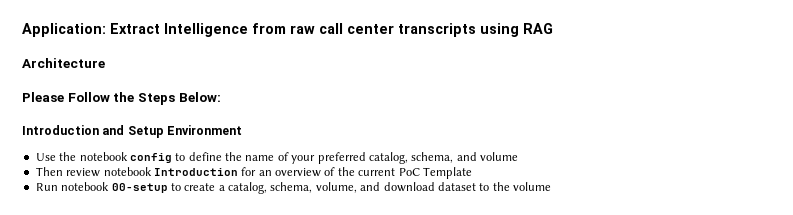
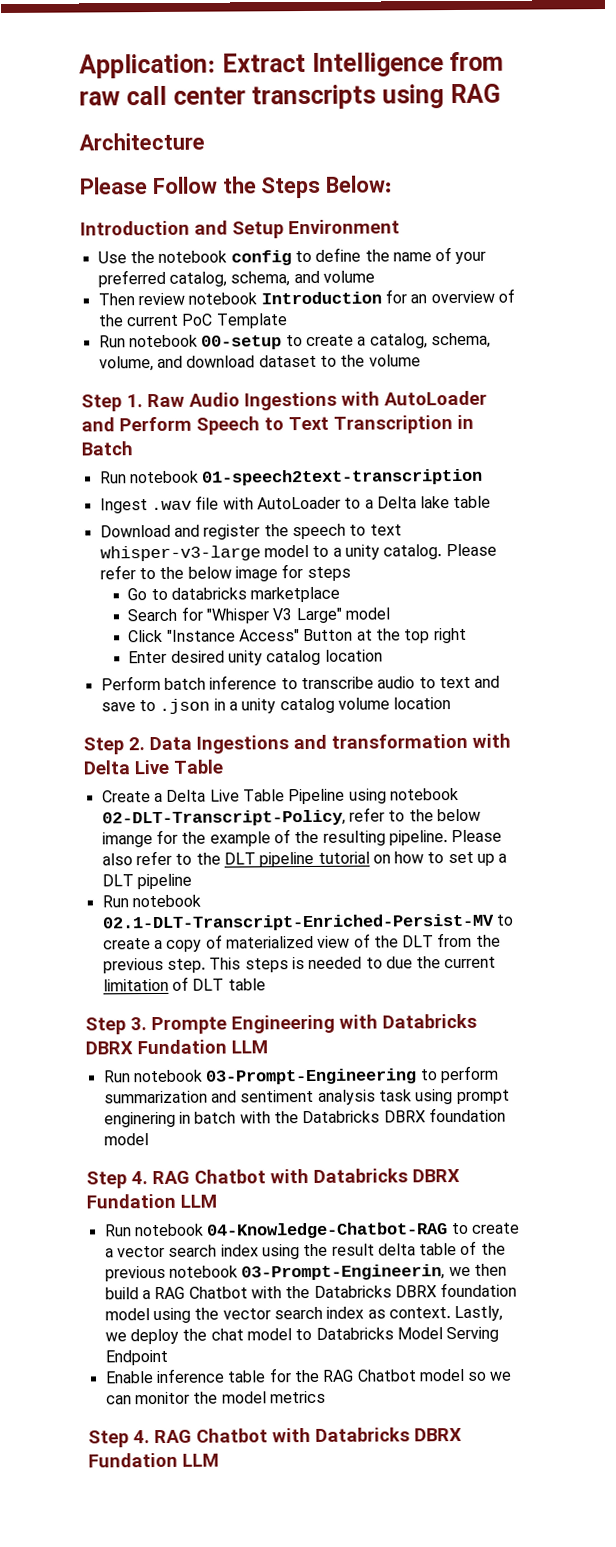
(551, 186) none -> [81,390,487,412] [81,414,474,435] [81,441,133,456] [98,468,484,486] [99,495,492,514] [99,523,402,540] [99,543,497,562] [99,564,351,582] [127,586,341,603] [127,606,390,624] [128,627,467,644] [128,649,383,666] [100,675,501,691] [100,697,452,714] [83,733,511,755] [83,759,223,775] [101,788,459,805] [101,807,481,827] [101,829,503,848] [101,850,508,868] [101,873,192,890] [101,894,201,908] [101,913,514,932] [102,932,501,952] [102,956,497,974] [102,976,266,992] [85,1013,477,1035] [85,1039,268,1055] [102,1065,499,1085] [103,1089,510,1105] [103,1107,506,1128] [103,1133,149,1146] [86,1168,460,1189] [86,1193,217,1209] [103,1222,520,1239] [104,1240,506,1260] [104,1263,507,1282] [104,1282,518,1300] [104,1305,504,1324] [104,1326,500,1345] [104,1349,168,1366] [104,1368,513,1384] [105,1390,326,1405] [88,1427,462,1448] [88,1452,219,1468] // Step 1. Raw Audio Ingestions with AutoLoader and Perform Speech to Text Transcription in Batch // Run notebook 01-speech2text-transcription // Ingest .wav file with AutoLoader to a Delta lake table // Download and register the speech to text whisper-v3-large model to a unity catalog. Please refer to the below image for steps // Go to databricks marketplace // Search for "Whisper V3 Large" model // Click "Instance Access" Button at the top right // Enter desired unity catalog location // Perform batch inference to transcribe audio to text and save to .json in a unity catalog volume location // Step 2. Data Ingestions and transformation with Delta Live Table // Create a Delta Live Table Pipeline using notebook 02-DLT-Transcript-Policy, refer to the below imange for the example of the resulting pipeline. Please also refer to the DLT pipeline tutorial on how to set up a DLT pipeline // Run notebook 02.1-DLT-Transcript-Enriched-Persist-MV to create a copy of materialized view of the DLT from the previous step. This steps is needed to due the current limitation of DLT table // Step 3. Prompte Engineering with Databricks DBRX Fundation LLM // Run notebook 03-Prompt-Engineering to perform summarization and sentiment analysis task using prompt enginering in batch with the Databricks DBRX foundation model // Step 4. RAG Chatbot with Databricks DBRX Fundation LLM // Run notebook 04-Knowledge-Chatbot-RAG to create a vector search index using the result delta table of the previous notebook 03-Prompt-Engineerin, we then build a RAG Chatbot with the Databricks DBRX foundation model using the vector search index as context. Lastly, we deploy the chat model to Databricks Model Serving Endpoint // Enable inference table for the RAG Chatbot model so we can monitor the model metrics // Step 4. RAG Chatbot with Databricks DBRX Fundation LLM

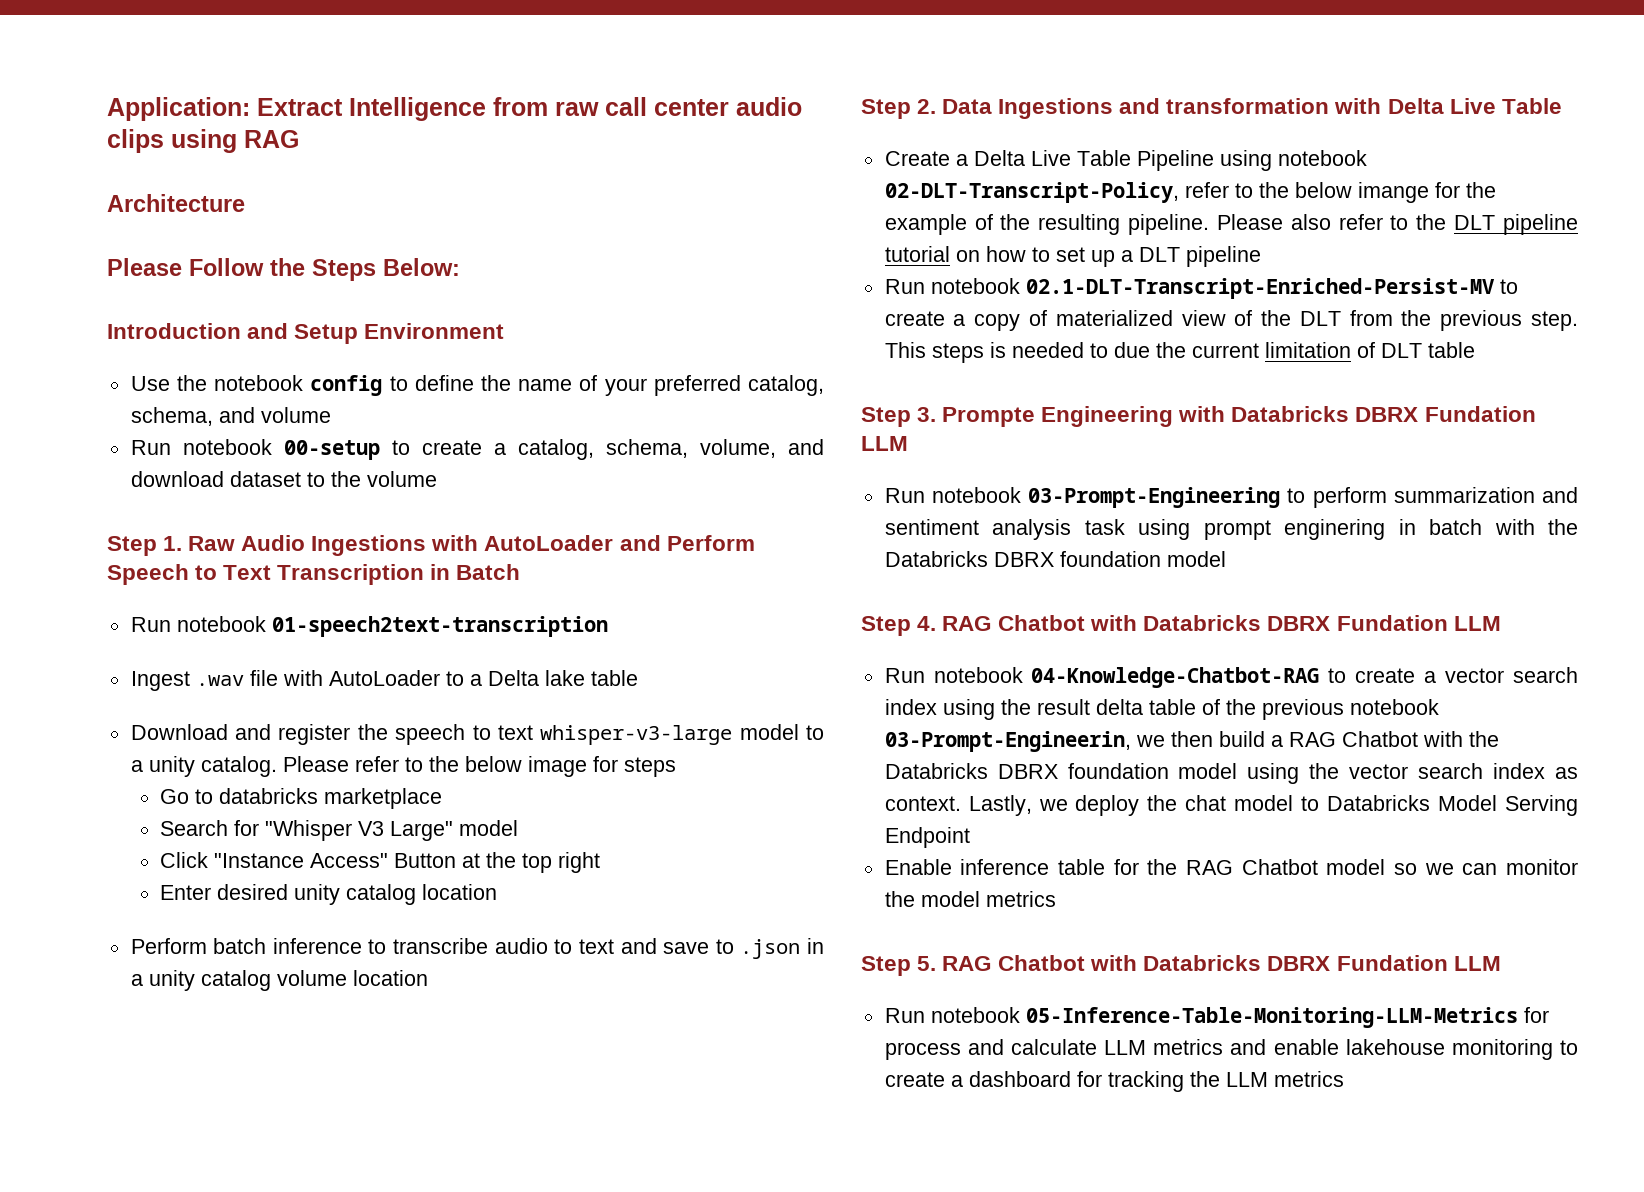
[251,84,377,110] transcripts -> [736,97,802,116] [107,129,164,153] audio clips
[97,288,515,306] [97,313,288,329] // Then review notebook Introduction for an overview of the current PoC Template -> (331, 415) none
[133,1427,462,1444] [88,1452,219,1468] 4. RAG Chatbot with Databricks DBRX Fundation LLM -> [917,955,1501,971] [884,1007,1549,1028] [884,1039,1578,1060] [884,1071,1344,1092] 5. RAG Chatbot with Databricks DBRX Fundation LLM // Run notebook 05-Inference-Table-Monitoring-LLM-Metrics for process and calculate LLM metrics and enable lakehouse monitoring to create a dashboard for tracking the LLM metrics

